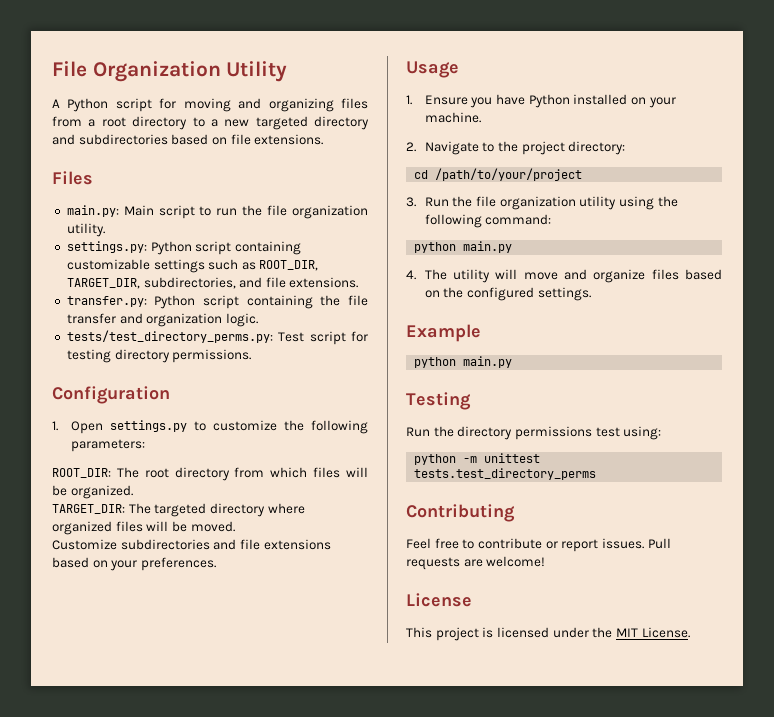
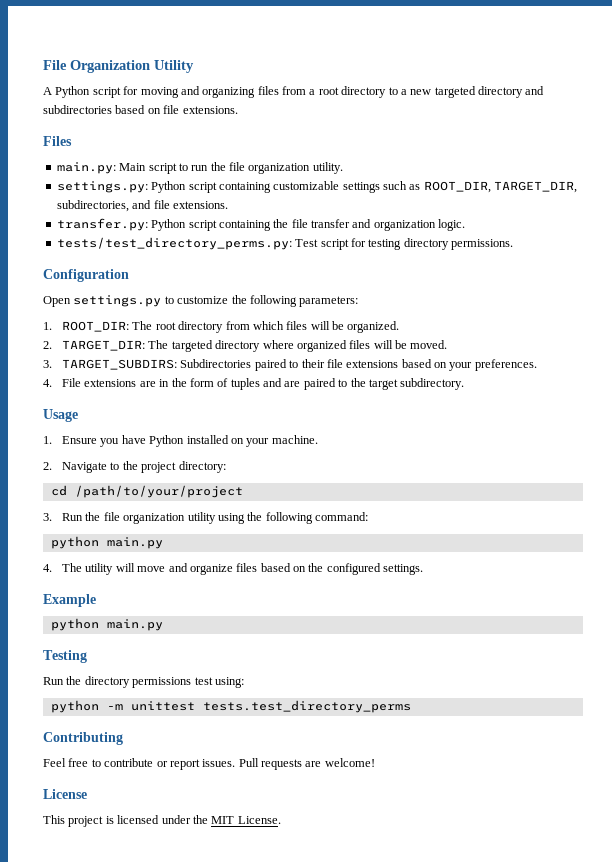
[52,421,58,431] 1. -> (129, 275) none
(145, 445) none -> [43,322,52,330] 1.
(133, 492) none -> [43,341,52,349] 2.
[52,539,237,550] Customize subdirectories and -> [43,359,325,371] 3. TARGET_SUBDIRS: Subdirectories paired to their
(216, 564) none -> [43,378,465,390] // 4. File extensions are in the form of tuples and are paired to the target subdirectory.

